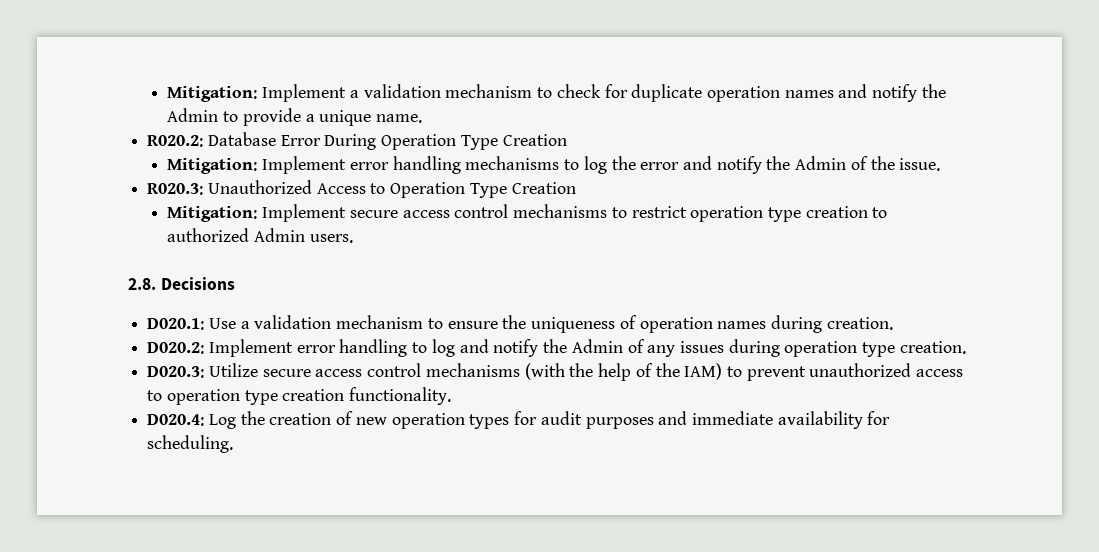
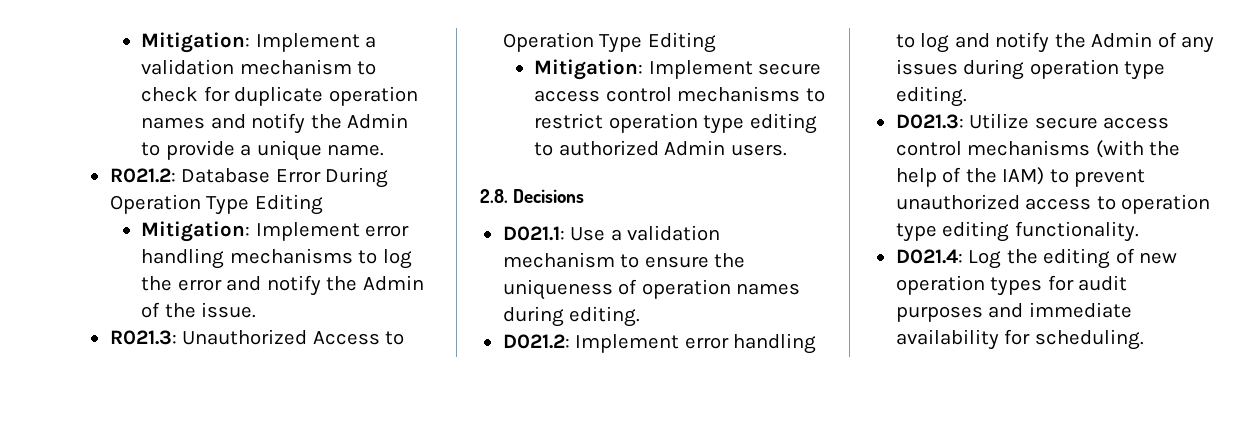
[147,135,204,147] R020.2: -> [109,168,176,183] R021.2:
[502,134,567,146] Creation -> [254,194,323,215] Editing
[147,183,204,195] R020.3: -> [109,330,177,345] R021.3:
[511,182,576,194] Creation -> [647,32,716,53] Editing
[805,206,868,218] creation -> [749,113,817,134] editing
[147,318,205,330] D020.1: -> [502,226,565,241] D021.1:
[826,317,893,330] [147,342,205,354] creation. // D020.2: -> [569,306,641,327] [502,334,570,349] editing. // D021.2:
[899,341,966,354] [147,366,205,378] creation. // D020.3: -> [895,86,967,107] [895,114,964,129] editing. // D021.3:
[282,389,345,401] creation -> [942,221,1010,242] editing
[147,414,205,426] D020.4: -> [895,249,963,264] D021.4:
[269,413,332,425] creation -> [1043,248,1111,269] editing

